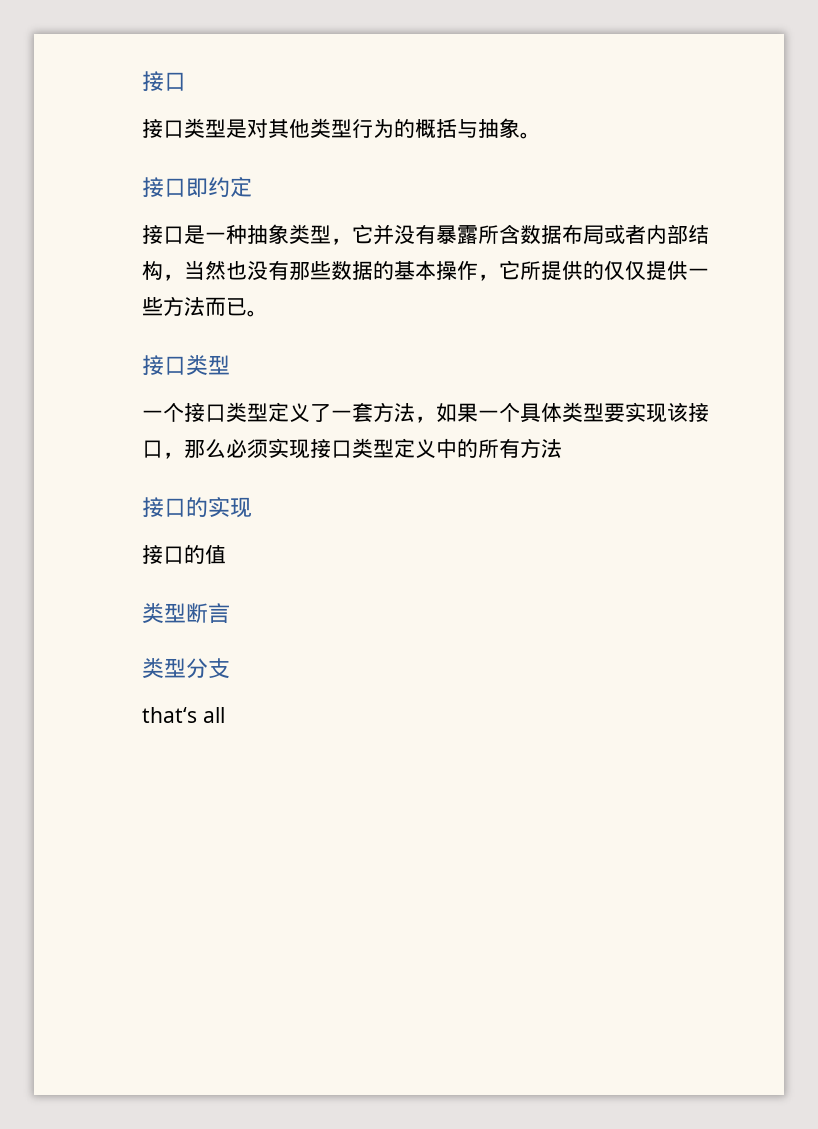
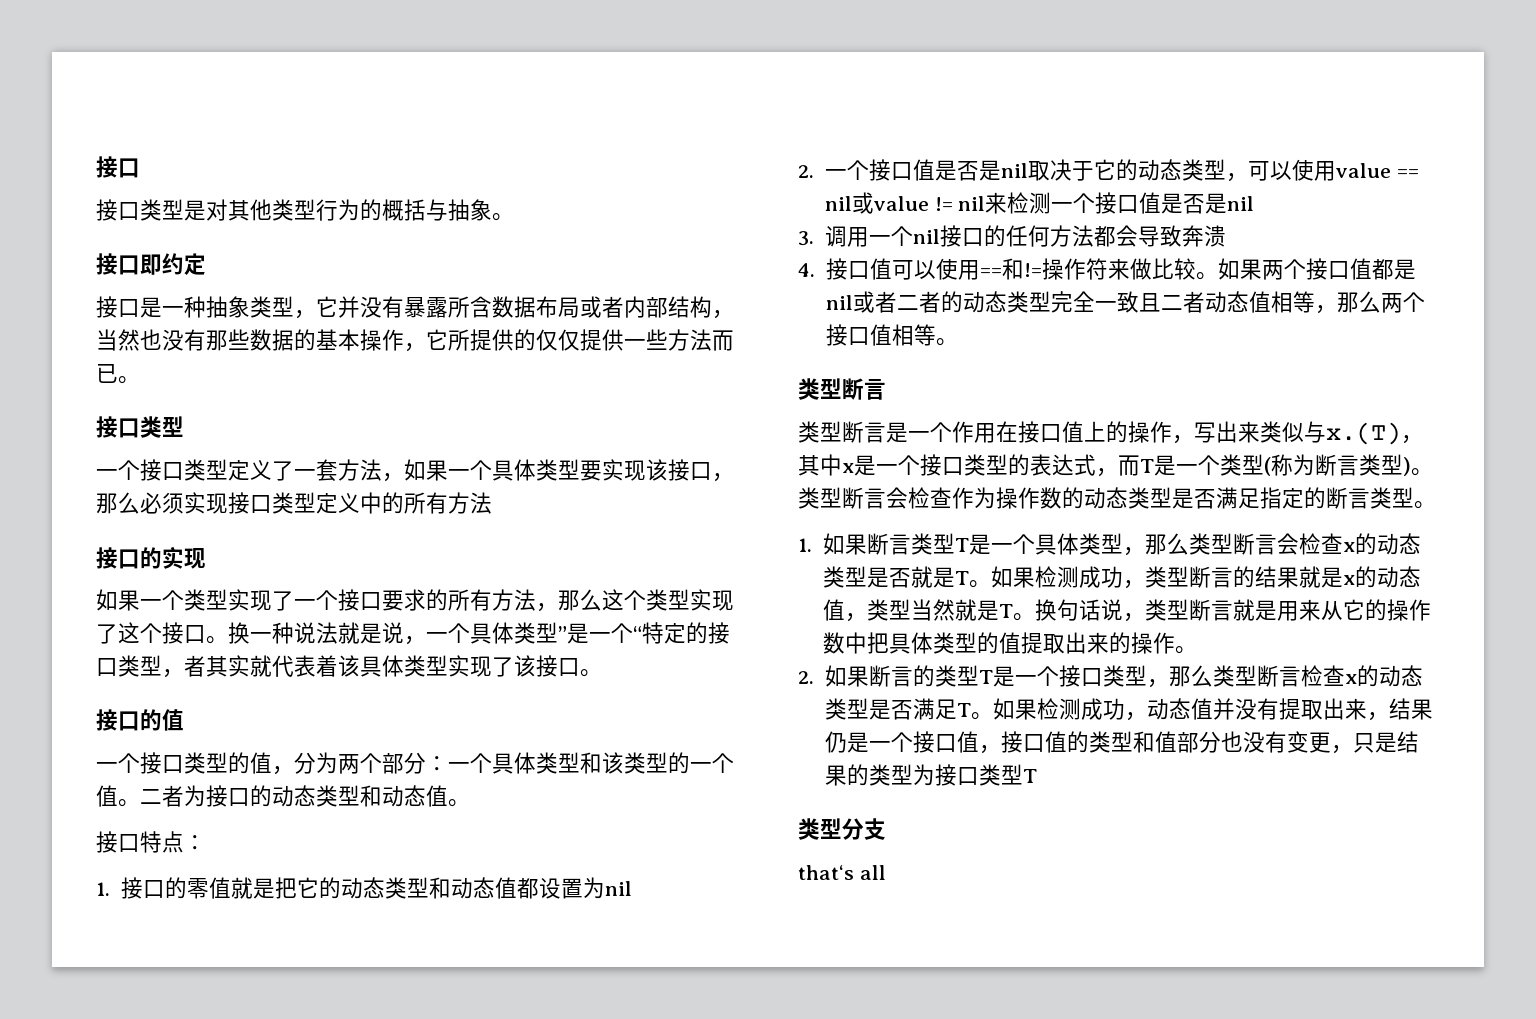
[142,545,226,564] [142,603,230,623] 接口的值 // 类型断言 -> [96,589,734,612] [96,622,730,645] [96,655,602,678] [96,709,184,731] [96,752,734,775] [96,785,470,807] [96,831,206,853] [96,877,632,899] [798,159,1419,182] [824,192,1255,214] [798,225,1226,247] [798,258,1416,280] [825,291,1425,314] [825,324,958,346] [798,378,886,400] [798,421,1423,445] [798,454,1433,477] [798,487,1436,509] [798,533,1421,556] [822,566,1421,589] [822,599,1431,622] [822,632,1197,654] [798,665,1423,688] [824,698,1433,721] [824,731,1419,754] [824,764,1037,786] 如果一个类型实现了一个接口要求的所有方法，那么这个类型实现了这个接口。换一种说法就是说，一个具体类型”是一个“特定的接口类型，者其实就代表着该具体类型实现了该接口。 // 接口的值 // 一个接口类型的值，分为两个部分：一个具体类型和该类型的一个值。二者为接口的动态类型和动态值。 // 接口特点： // 1.接口的零值就是把它的动态类型和动态值都设置为nil // 2.一个接口值是否是nil取决于它的动态类型，可以使用value == nil或value != nil来检测一个接口值是否是nil // 3.调用一个nil接口的任何方法都会导致奔溃 // 4.接口值可以使用==和!=操作符来做比较。如果两个接口值都是nil或者二者的动态类型完全一致且二者动态值相等，那么两个接口值相等。 // 类型断言 // 类型断言是一个作用在接口值上的操作，写出来类似与x.(T)，其中x是一个接口类型的表达式，而T是一个类型(称为断言类型)。类型断言会检查作为操作数的动态类型是否满足指定的断言类型。 // 1.如果断言类型T是一个具体类型，那么类型断言会检查x的动态类型是否就是T。如果检测成功，类型断言的结果就是x的动态值，类型当然就是T。换句话说，类型断言就是用来从它的操作数中把具体类型的值提取出来的操作。 // 2.如果断言的类型T是一个接口类型，那么类型断言检查x的动态类型是否满足T。如果检测成功，动态值并没有提取出来，结果仍是一个接口值，接口值的类型和值部分也没有变更，只是结果的类型为接口类型T

